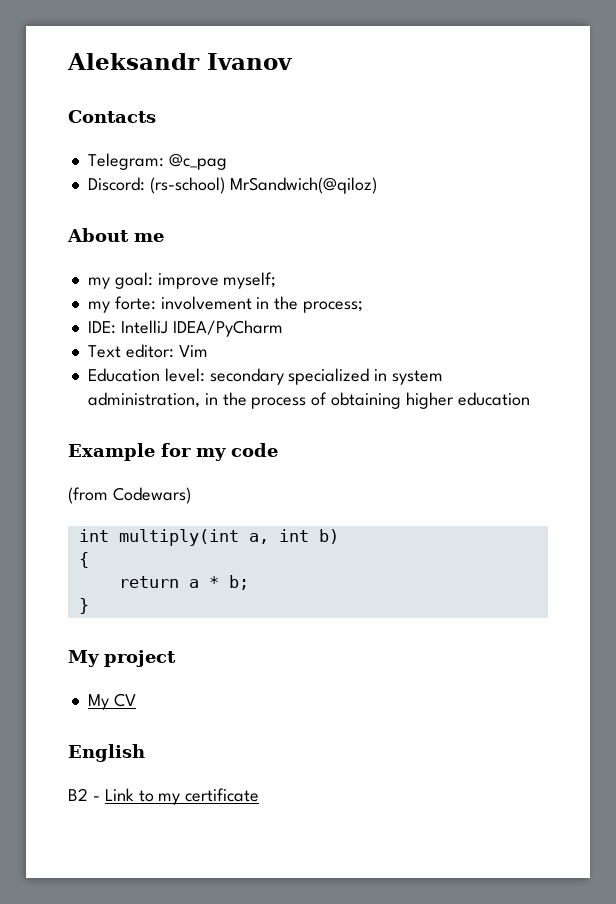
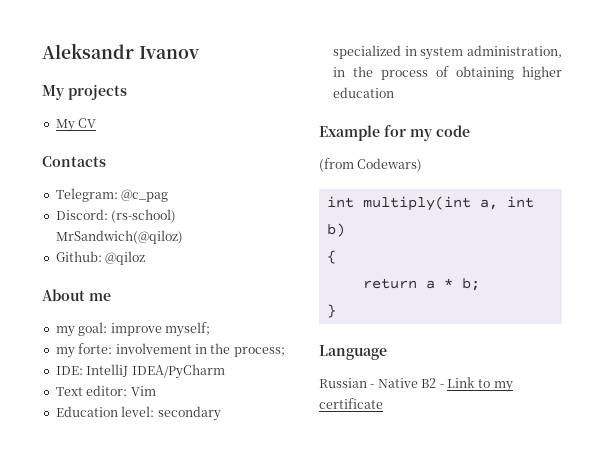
(292, 61) none -> [42,84,127,100] [55,118,97,132] // My projects // My CV
(377, 185) none -> [55,251,146,265] // Github: @qiloz
[68,650,176,667] [87,693,136,710] [68,744,145,762] My project // My CV // English // -> [319,345,387,360] [319,378,418,388] Language // Russian - Native

